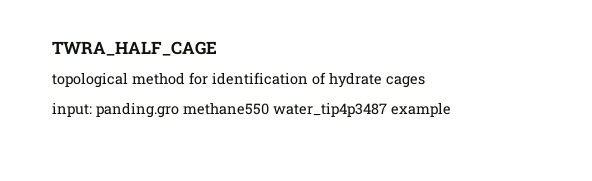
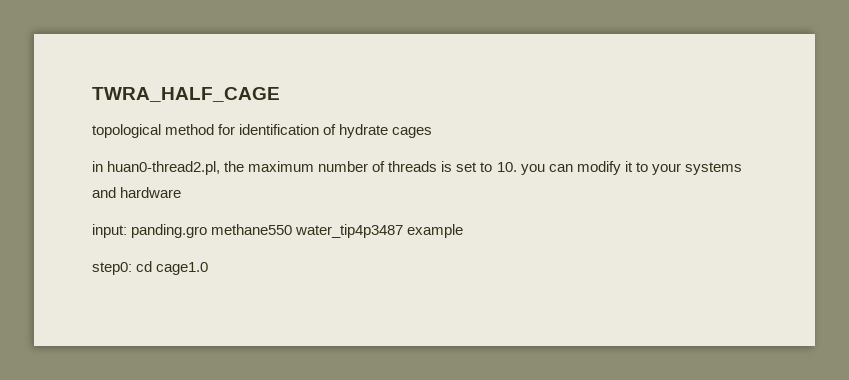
(425, 82) none -> [92,161,742,175] [92,187,182,198] // in huan0-thread2.pl, the maximum number of threads is set to 10. you can modify it to your systems and hardware
(451, 109) none -> [92,261,209,275] // step0: cd cage1.0

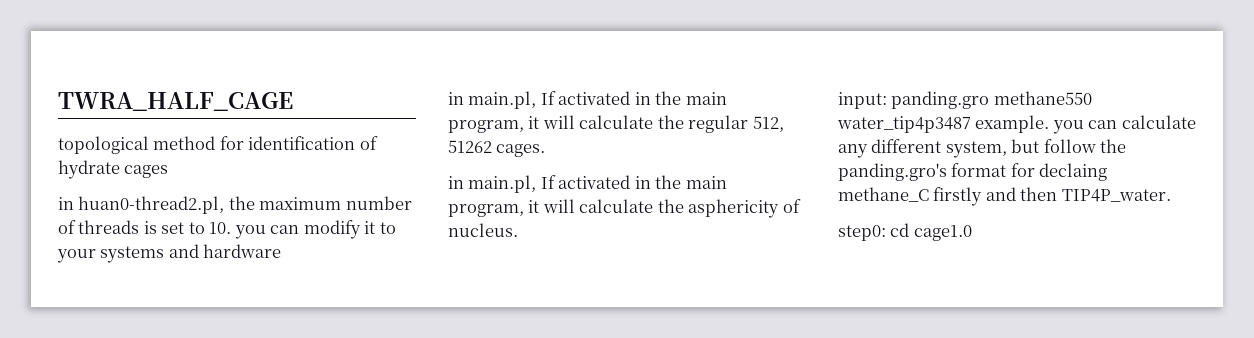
[92,224,464,238] input: panding.gro methane550 water_tip4p3487 example -> [448,91,727,109] [448,115,784,133] [448,140,546,157] [448,175,727,193] [448,199,801,218] [448,223,518,237] [838,91,1092,109] [837,115,1196,134] [838,139,1127,158] [838,163,1108,181] [838,187,1171,206] in main.pl, If activated in the main program, it will calculate the regular 512, 51262 cages. // in main.pl, If activated in the main program, it will calculate the asphericity of nucleus. // input: panding.gro methane550 water_tip4p3487 example. you can calculate any different system, but follow the panding.gro's format for declaing methane_C firstly and then TIP4P_water.

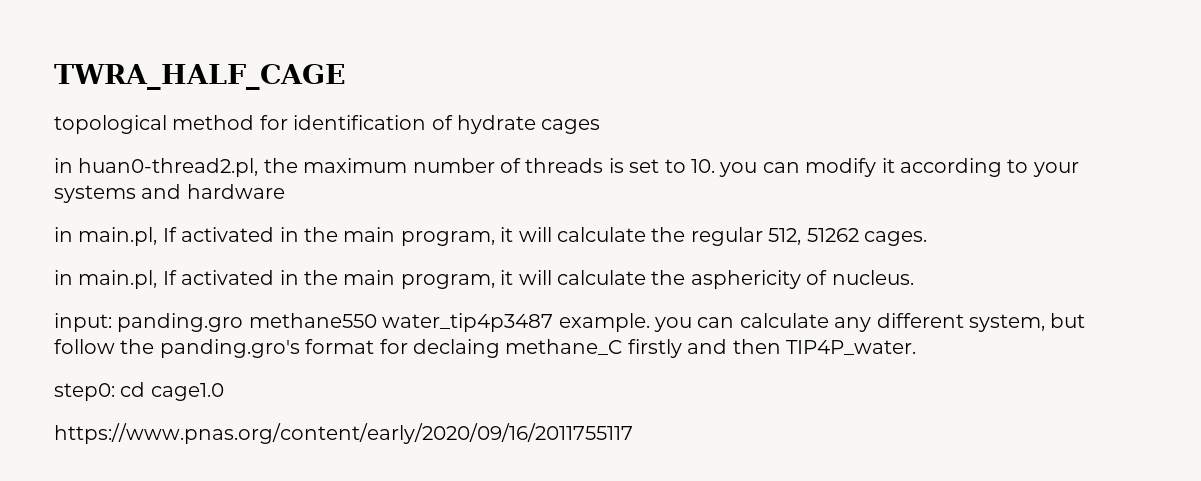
(376, 227) none -> [899,158,1002,177] according
(972, 233) none -> [54,423,633,444] // https://www.pnas.org/content/early/2020/09/16/2011755117

